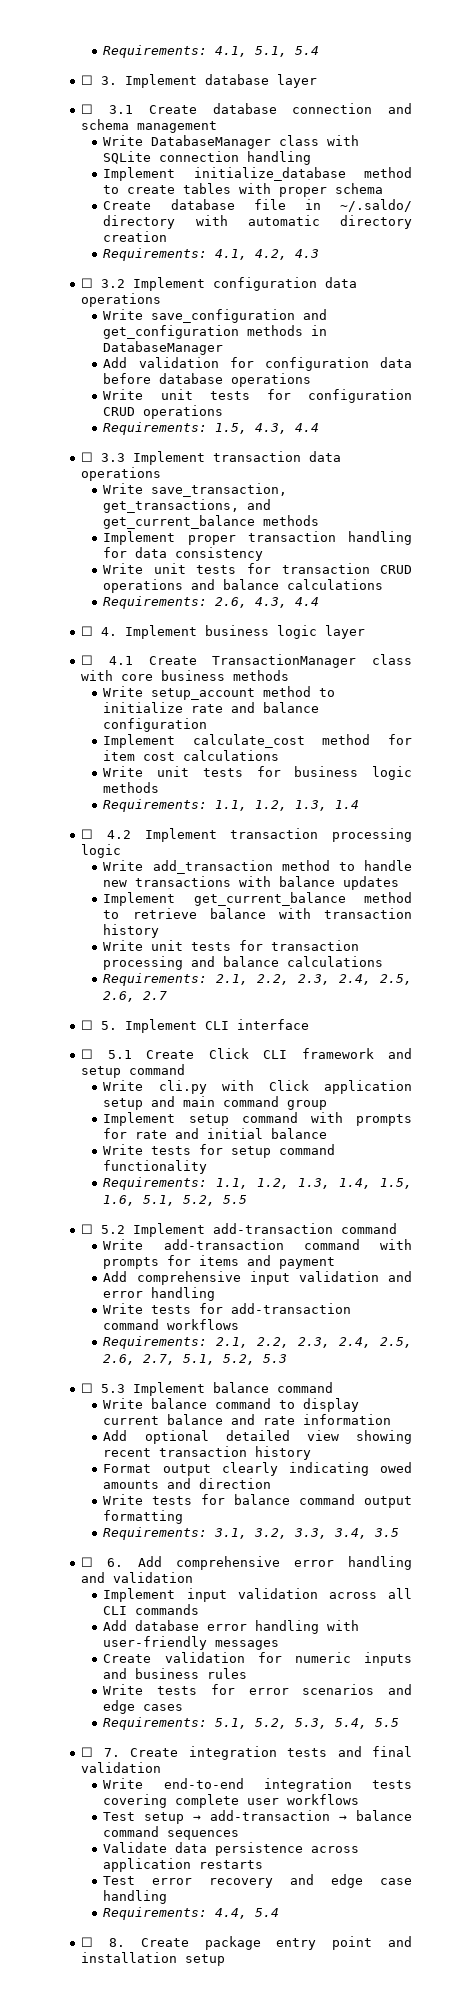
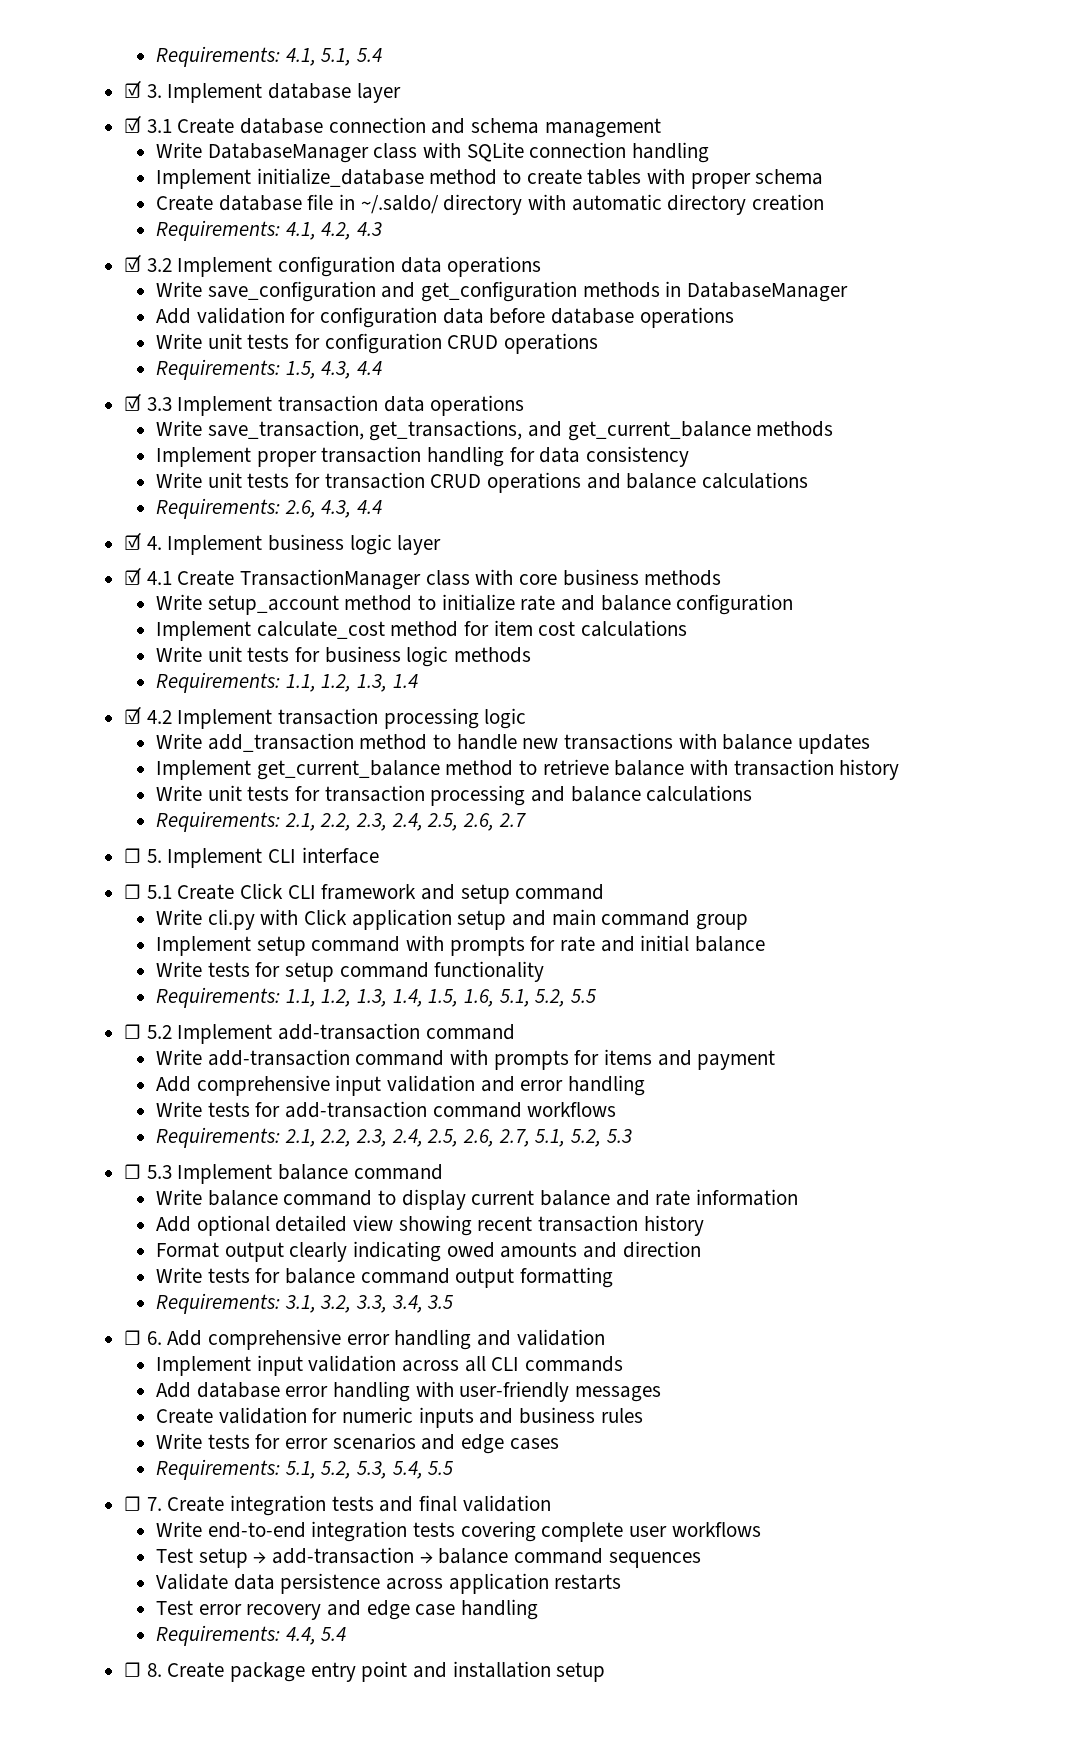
[81,75,94,85] ☐ -> [124,80,142,98] ☑
[81,104,94,114] ☐ -> [124,115,142,133] ☑
[81,278,94,288] ☐ -> [124,254,142,272] ☑
[81,452,94,462] ☐ -> [124,393,142,411] ☑
[81,626,94,636] ☐ -> [124,532,142,550] ☑
[81,655,94,665] ☐ -> [124,567,142,585] ☑
[81,829,94,839] ☐ -> [124,706,142,724] ☑

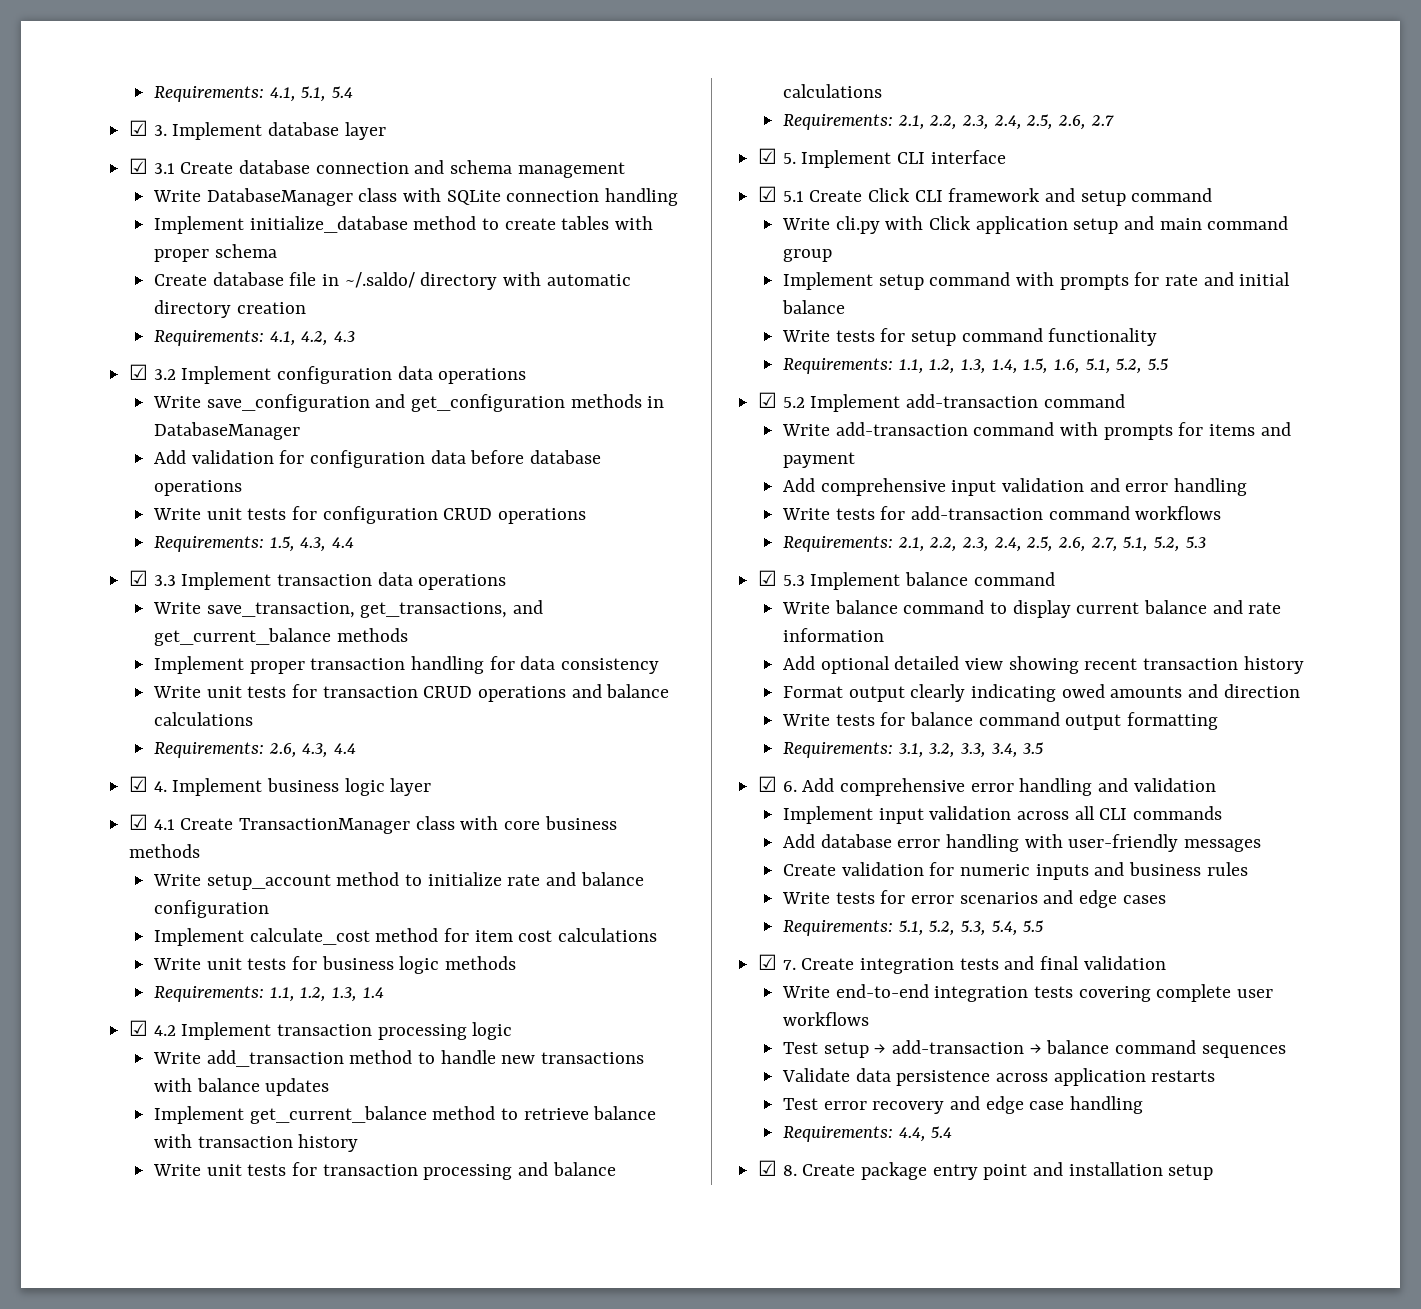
[124,848,142,863] ☐ -> [758,148,778,164] ☑
[124,884,142,899] ☐ -> [758,186,778,202] ☑
[124,1024,142,1039] ☐ -> [758,392,778,408] ☑
[124,1164,142,1179] ☐ -> [758,570,778,586] ☑
[124,1330,142,1345] ☐ -> [758,776,778,792] ☑
[124,1496,142,1511] ☐ -> [758,954,778,970] ☑
[124,1662,142,1677] ☐ -> [758,1160,778,1176] ☑

